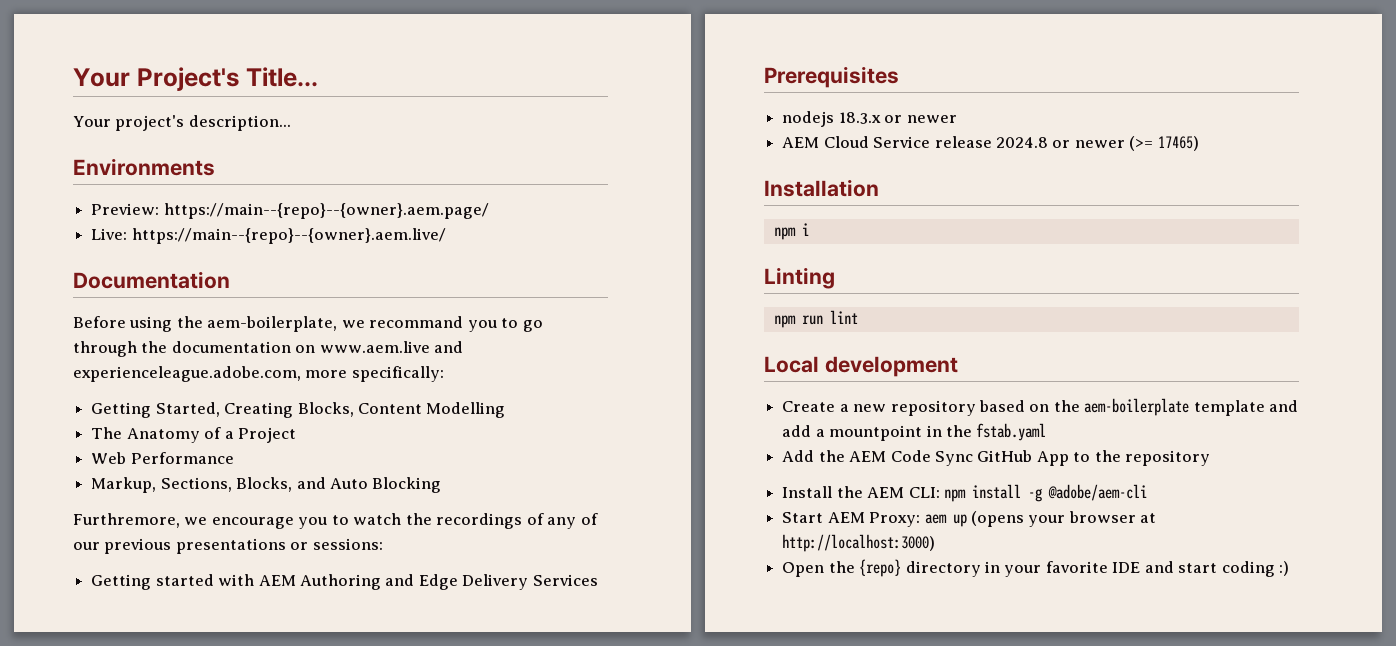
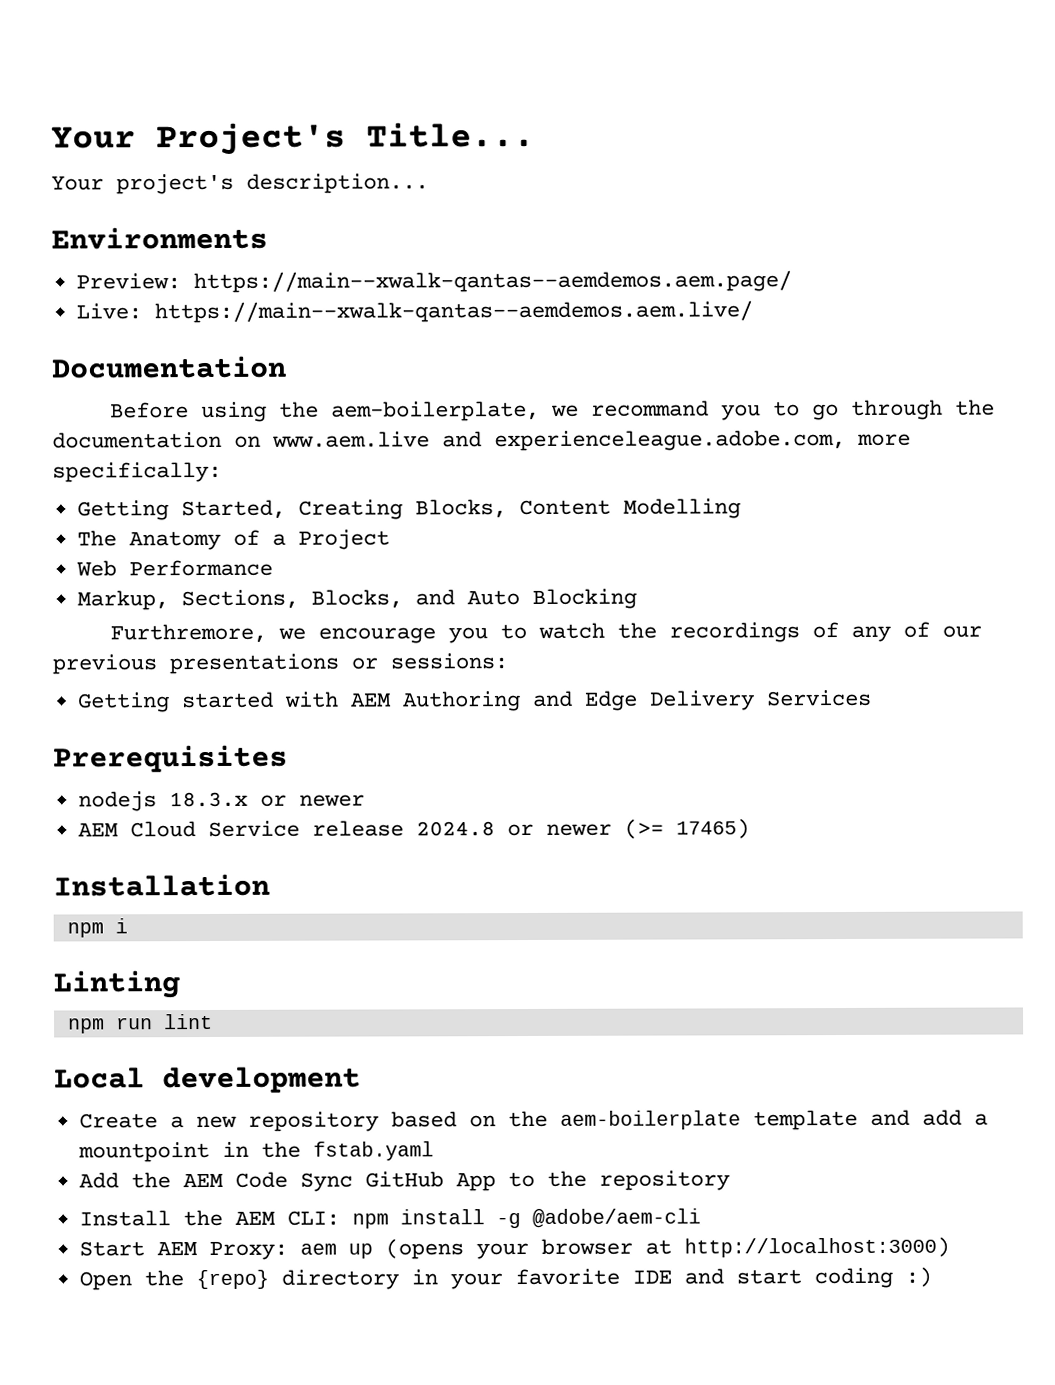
[163,203,489,219] https://main--{repo}--{owner}.aem.page/ -> [192,270,792,294] https://main--xwalk-qantas--aemdemos.aem.page/
[131,228,446,244] https://main--{repo}--{owner}.aem.live/ -> [153,300,753,324] https://main--xwalk-qantas--aemdemos.aem.live/

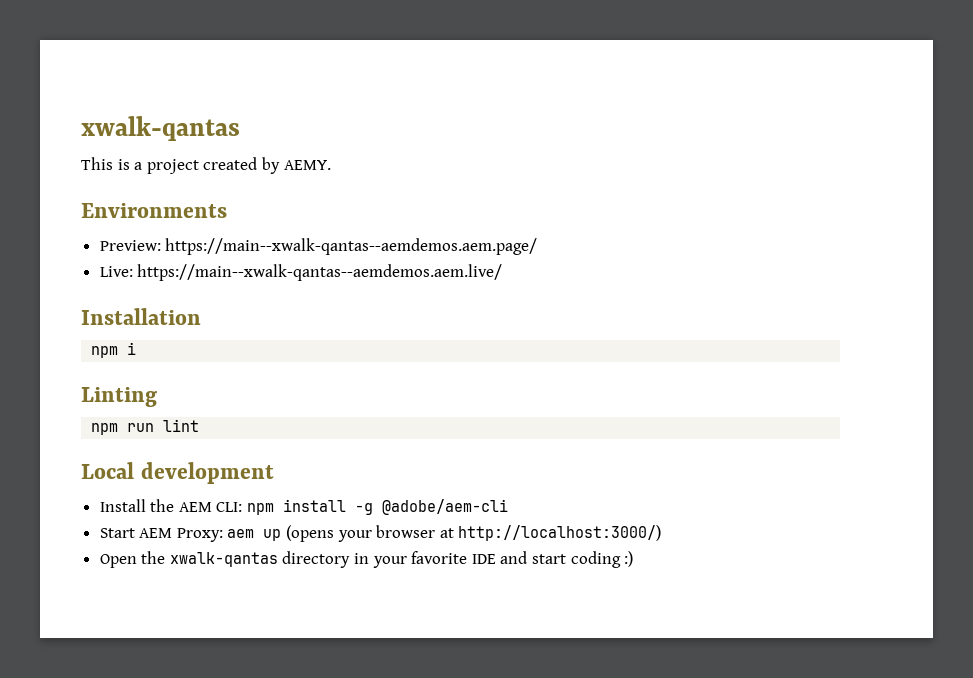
[51,121,535,156] [51,173,429,195] Your Project's Title... // Your project's description... -> [81,116,240,141] [81,157,331,174] xwalk-qantas // This is a project created by AEMY.
[51,355,287,379] [109,399,995,423] [52,430,911,452] [52,461,222,483] [76,498,741,521] [76,529,390,551] [75,559,273,577] [76,588,637,611] [109,621,982,644] [52,653,508,675] [76,689,872,713] [53,744,288,773] [77,791,365,812] [77,818,750,839] // Documentation // Before using the aem-boilerplate, we recommand you to go through the documentation on www.aem.live and experienceleague.adobe.com, more specifically: // Getting Started, Creating Blocks, Content Modelling // The Anatomy of a Project // Web Performance // Markup, Sections, Blocks, and Auto Blocking // Furthremore, we encourage you to watch the recordings of any of our previous presentations or sessions: // Getting started with AEM Authoring and Edge Delivery Services // Prerequisites // nodejs 18.3.x or newer // AEM Cloud Service release 2024.8 or newer (>= 17465) -> (503, 272) none
[78,1109,988,1132] [77,1141,434,1163] [78,1170,730,1192] // Create a new repository based on the aem-boilerplate template and add a mountpoint in the fstab.yaml // Add the AEM Code Sync GitHub App to the repository -> (274, 473) none
[683,1236,950,1258] http://localhost:3000) -> [458,525,662,541] http://localhost:3000/)
[195,1269,269,1290] {repo} -> [169,552,278,567] xwalk-qantas

